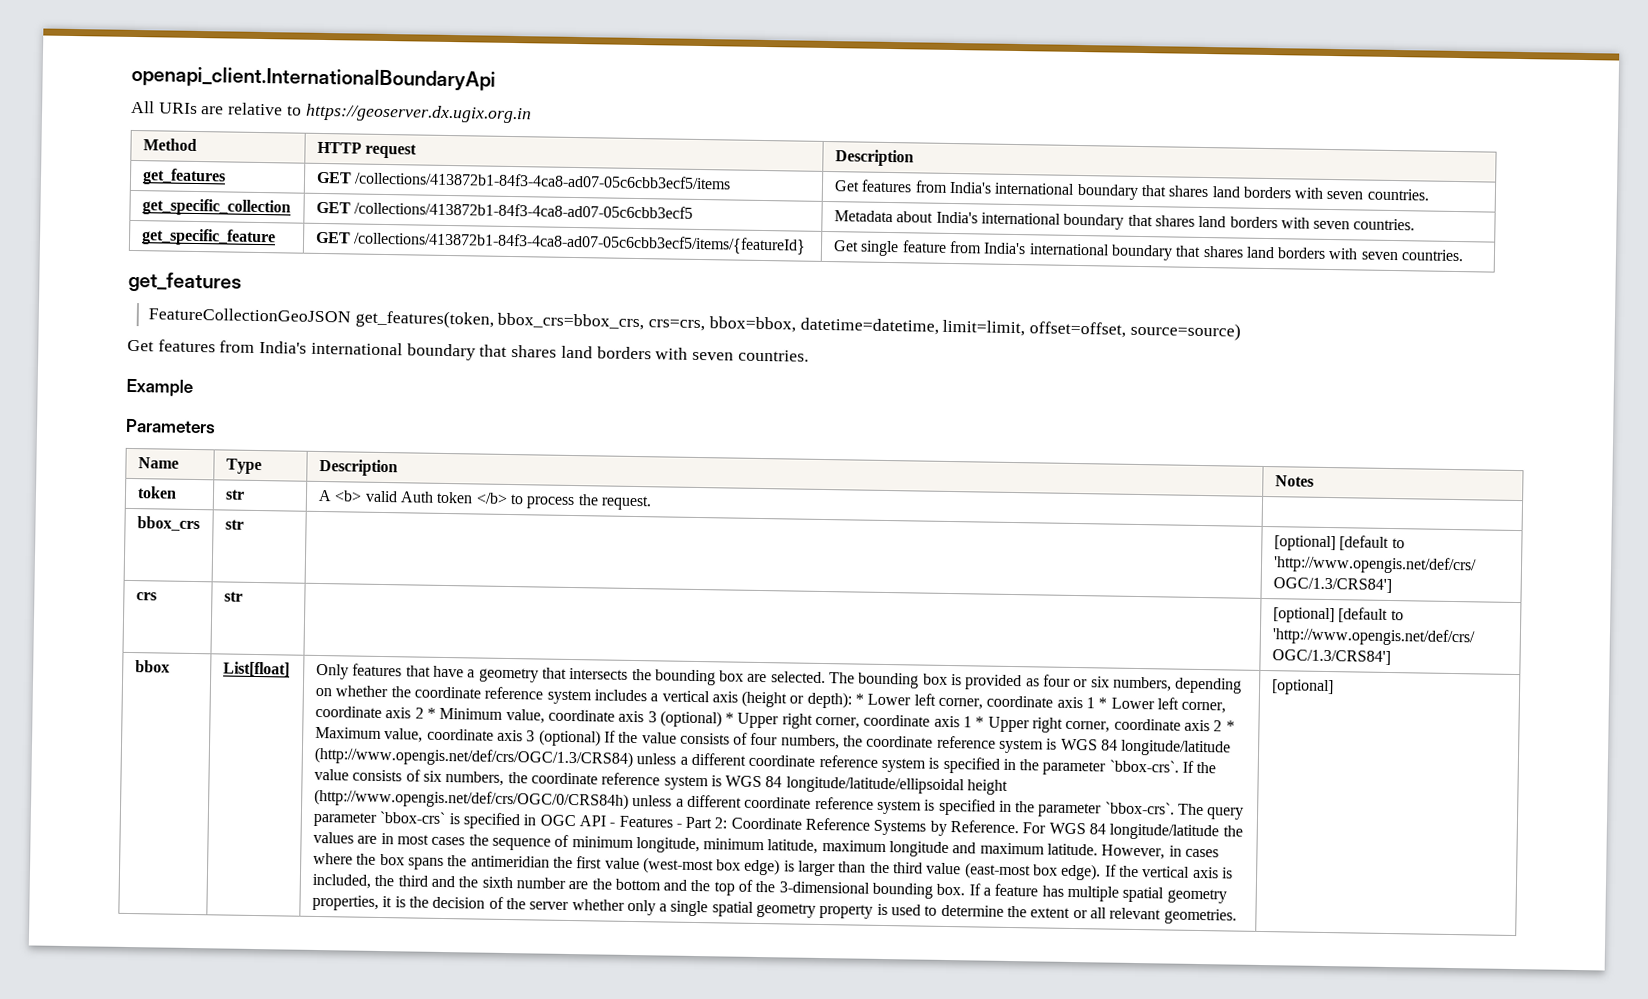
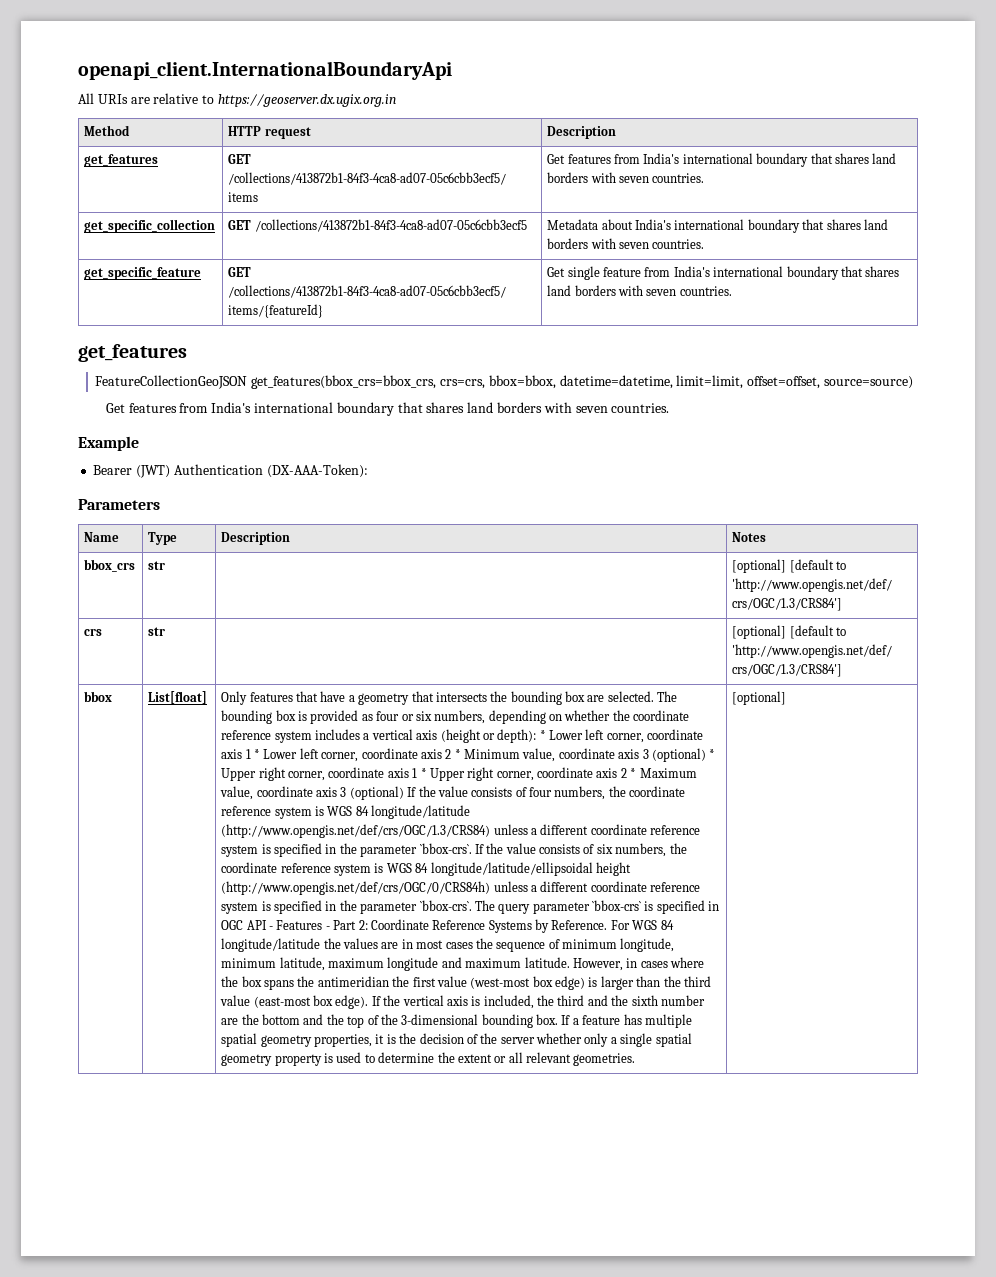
[354,309,645,331] get_features(token, bbox_crs=bbox_crs, -> [251,375,437,389] get_features(bbox_crs=bbox_crs,
(193, 387) none -> [93,464,368,478] // Bearer (JWT) Authentication (DX-AAA-Token):
[136,486,177,499] [224,489,245,500] [317,489,652,511] // token | str | A <b> valid Auth token </b> to process the request. | -> (767, 537) none

